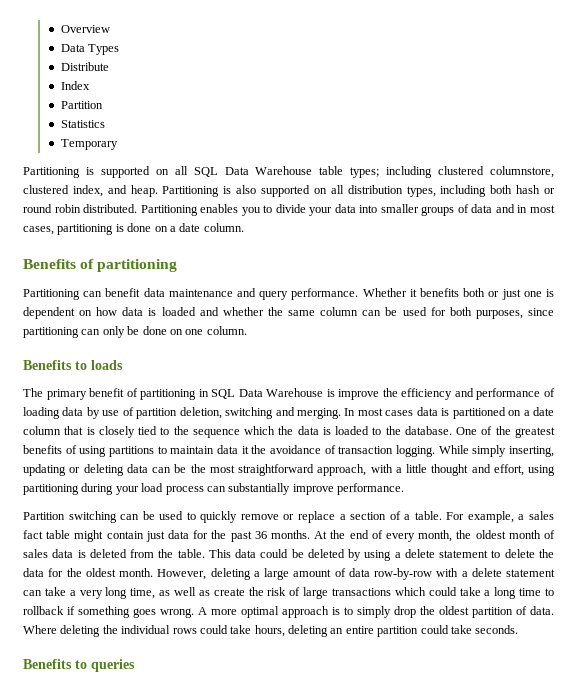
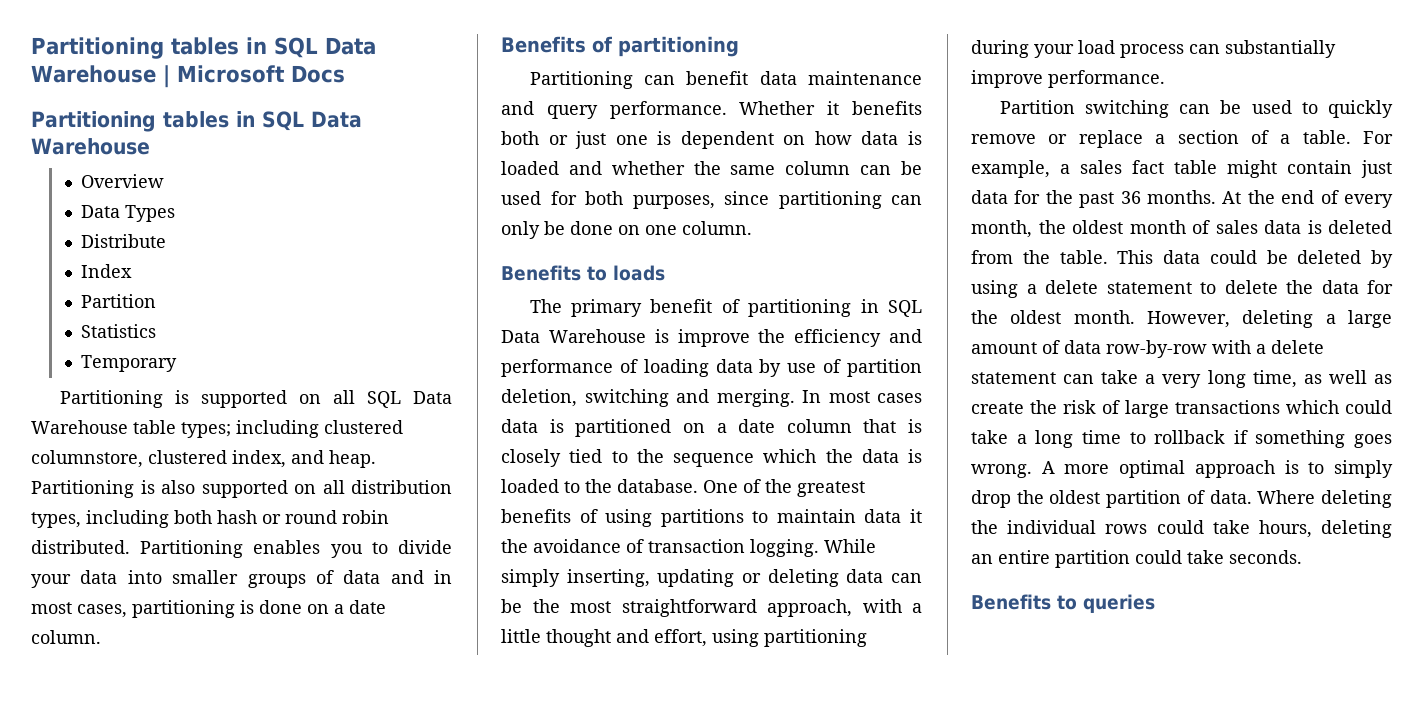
(60, 29) none -> [31,37,376,59] [31,65,345,88] [31,111,362,132] [31,138,150,155] Partitioning tables in SQL Data Warehouse | Microsoft Docs // Partitioning tables in SQL Data Warehouse //

